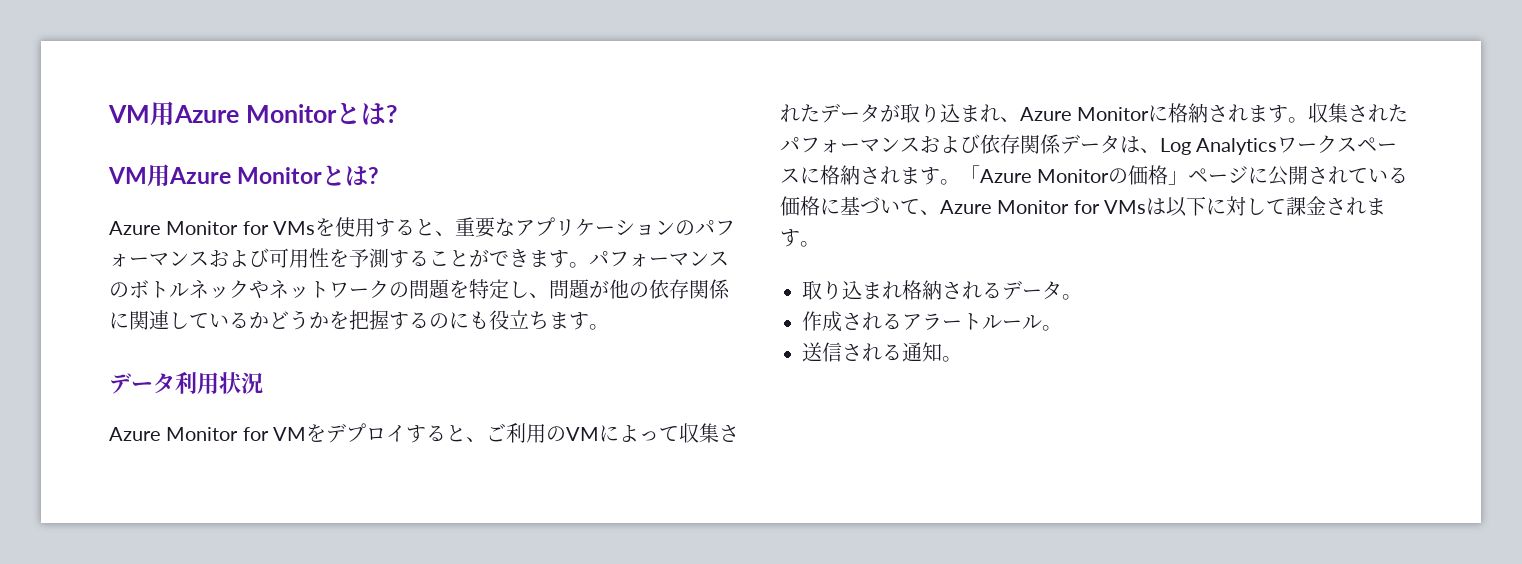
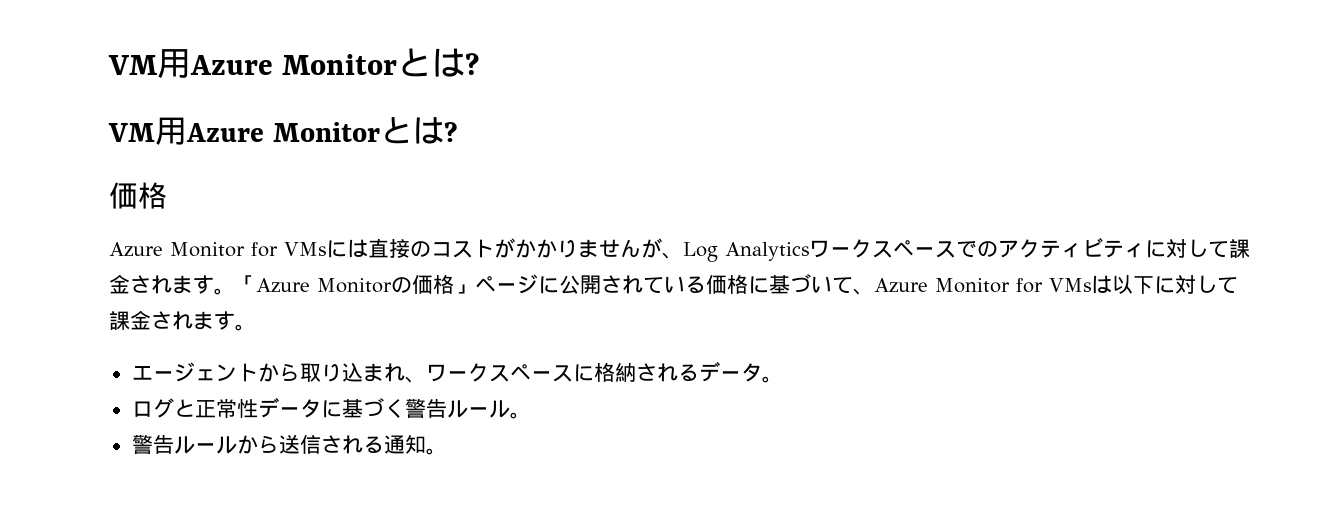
[109,217,736,238] [109,248,729,268] [109,279,730,299] [109,310,609,330] [109,371,263,394] [109,423,740,443] [780,103,1409,123] [780,134,1140,154] // Azure Monitor for VMsを使用すると、重要なアプリケーションのパフォーマンスおよび可用性を予測することができます。パフォーマンスのボトルネックやネットワークの問題を特定し、問題が他の依存関係に関連しているかどうかを把握するのにも役立ちます。 // データ利用状況 // Azure Monitor for VMをデプロイすると、ご利用のVMによって収集されたデータが取り込まれ、Azure Monitorに格納されます。収集されたパフォーマンスおよび依存関係データは -> [109,182,167,209] [109,238,662,258] // 価格 // Azure Monitor for VMsには直接のコストがかかりませんが
[800,165,860,185] に格納 -> [956,238,1250,258] [109,274,130,294] でのアクティビティに対して課金
[802,280,902,300] 取り込まれ -> [131,362,594,383] エージェントから取り込まれ、ワークスペースに
[802,311,982,332] 作成されるアラート -> [131,397,447,418] ログと正常性データに基づく警告
(1062, 328) none -> [131,434,279,454] 警告ルールから

